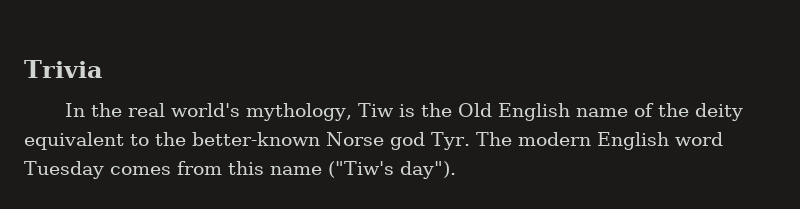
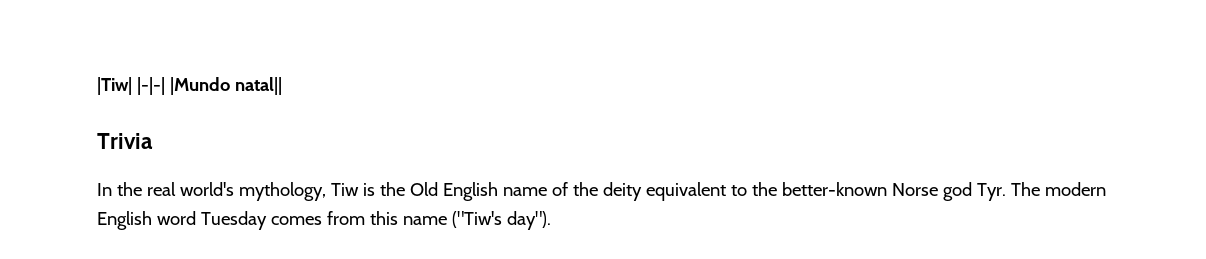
(24, 69) none -> [97,77,282,95] |Tiw| |-|-| |Mundo natal|| //

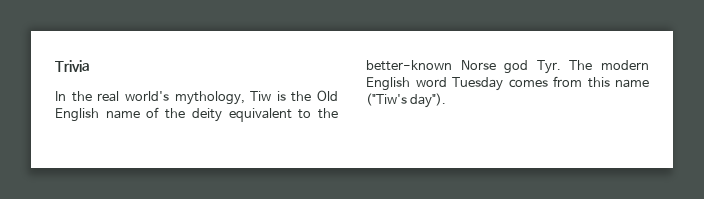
[97,77,282,95] |Tiw| |-|-| |Mundo natal|| // -> (55, 66) none

